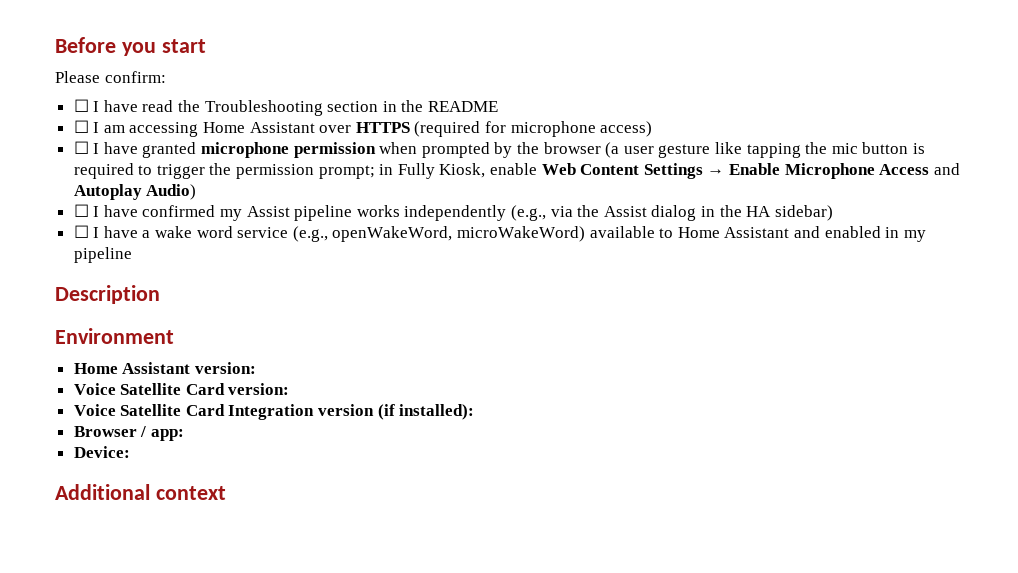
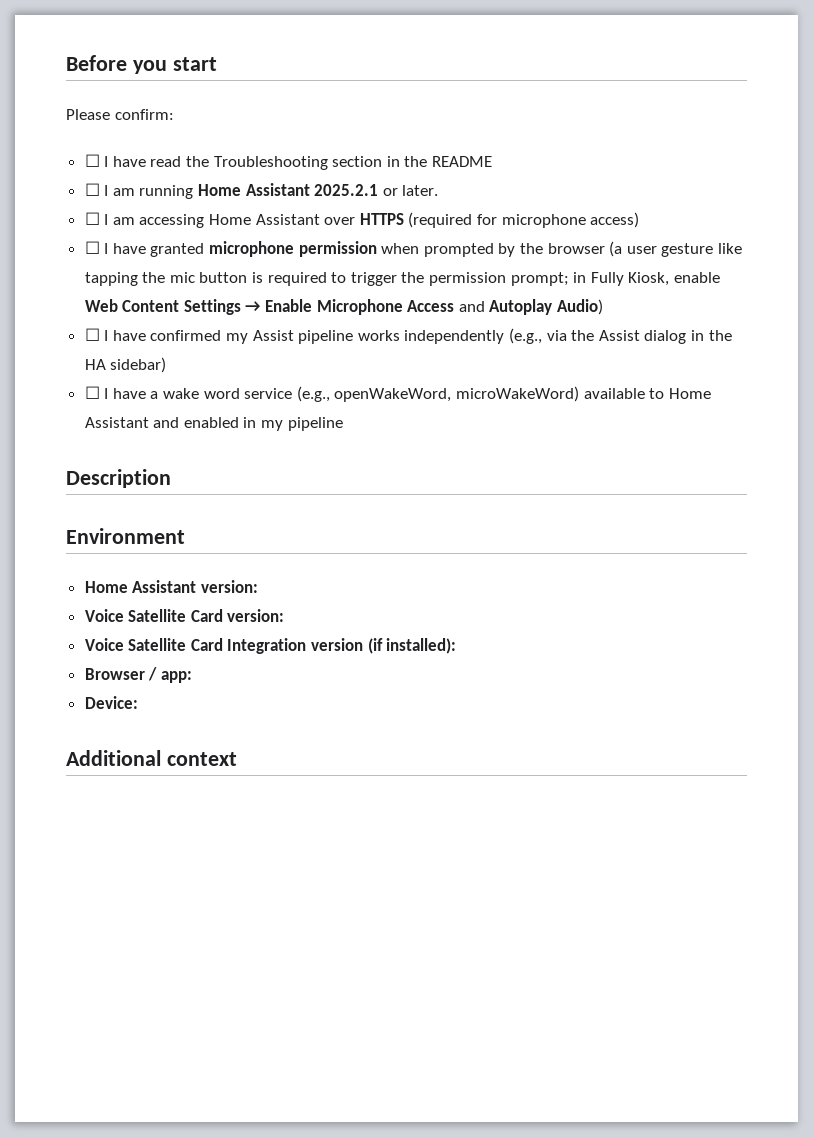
(499, 106) none -> [84,183,439,199] // ☐ I am running Home Assistant 2025.2.1 or later.

